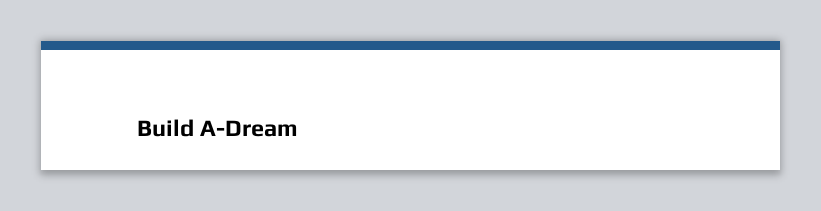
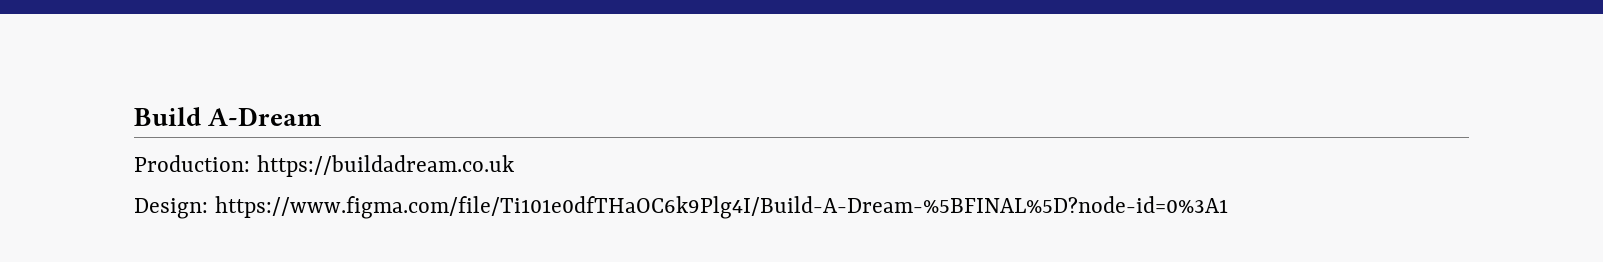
(299, 128) none -> [134,155,514,177] [134,196,1228,219] // Production: https://buildadream.co.uk // Design: https://www.figma.com/file/Ti101e0dfTHaOC6k9Plg4I/Build-A-Dream-%5BFINAL%5D?node-id=0%3A1

